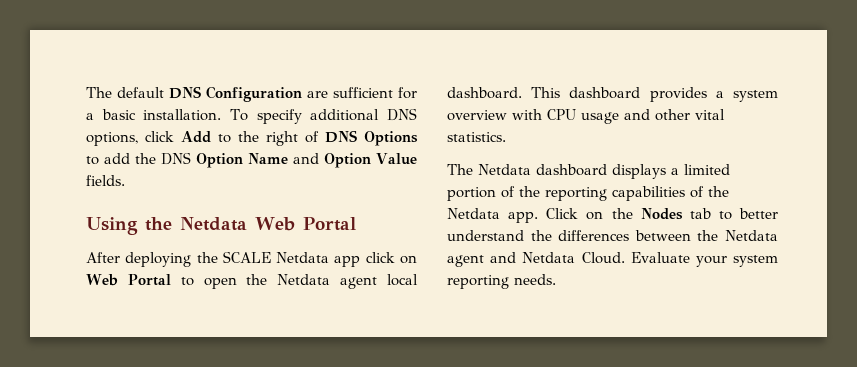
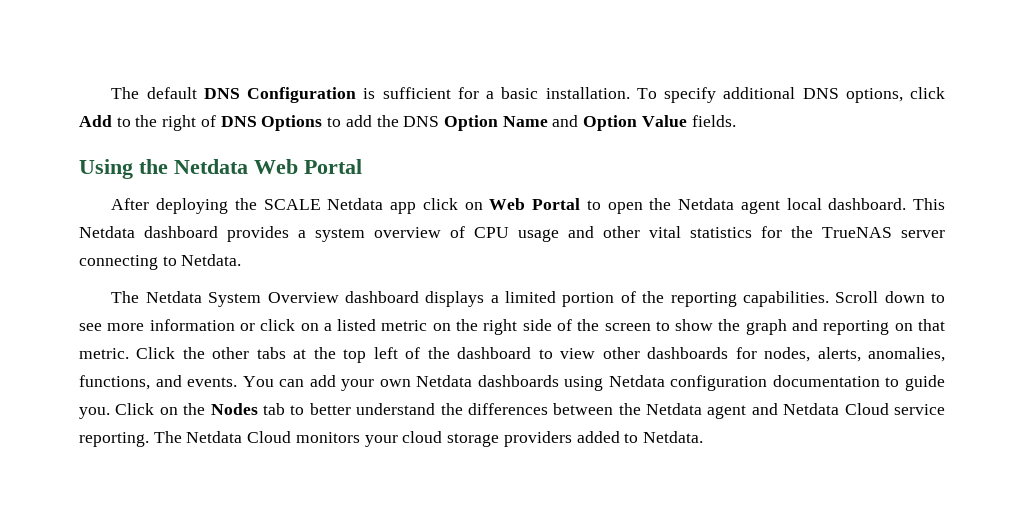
[307,91,328,98] are -> [363,88,376,99] is
(561, 92) none -> [79,226,135,238] Netdata
[512,109,542,120] with -> [450,226,465,238] of
[447,132,506,142] [447,164,531,175] statistics. // The Netdata -> [690,226,945,238] [79,254,242,270] [111,291,339,307] statistics for the TrueNAS server connecting to Netdata. // The Netdata System Overview
[612,186,729,201] [447,208,539,223] capabilities of the Netdata app. -> [742,291,945,307] [79,319,946,335] [79,347,946,363] [79,375,945,391] [79,407,110,419] capabilities. Scroll down to see more information or click on a listed metric on the right side of the screen to show the graph and reporting on that metric. Click the other tabs at the top left of the dashboard to view other dashboards for nodes, alerts, anomalies, functions, and events. You can add your own Netdata dashboards using Netdata configuration documentation to guide you.
[581,252,778,267] [447,274,556,289] Cloud. Evaluate your system reporting needs. -> [844,403,946,415] [79,431,703,447] Cloud service reporting. The Netdata Cloud monitors your cloud storage providers added to Netdata.

